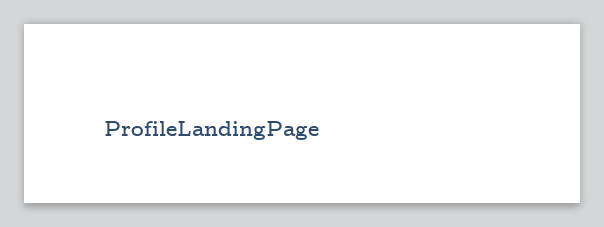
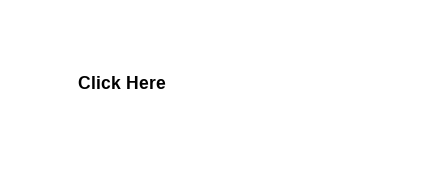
[104,121,319,140] ProfileLandingPage -> [78,76,166,89] Click Here

